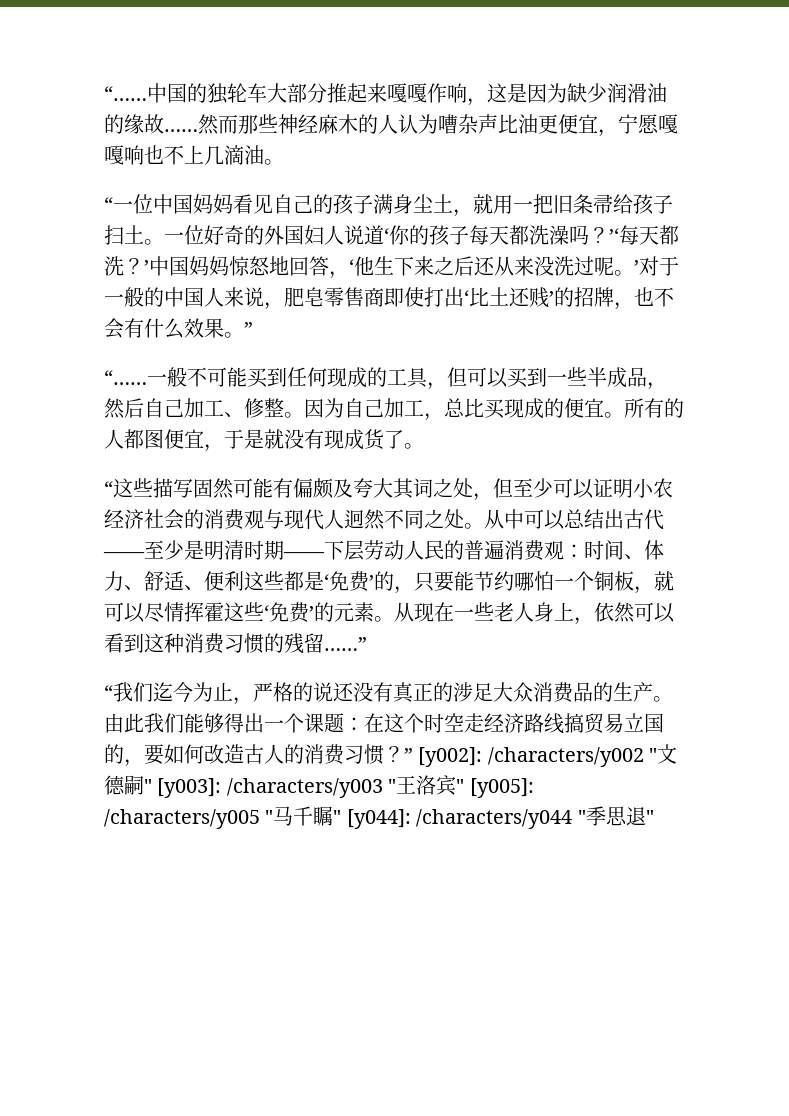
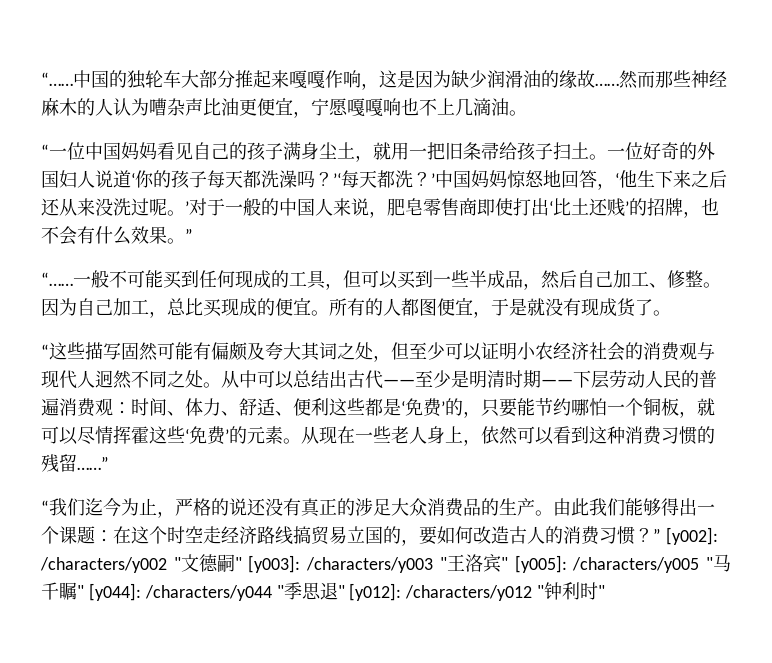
(654, 817) none -> [349,582,606,601] [y012]: /characters/y012 "钟利时"

